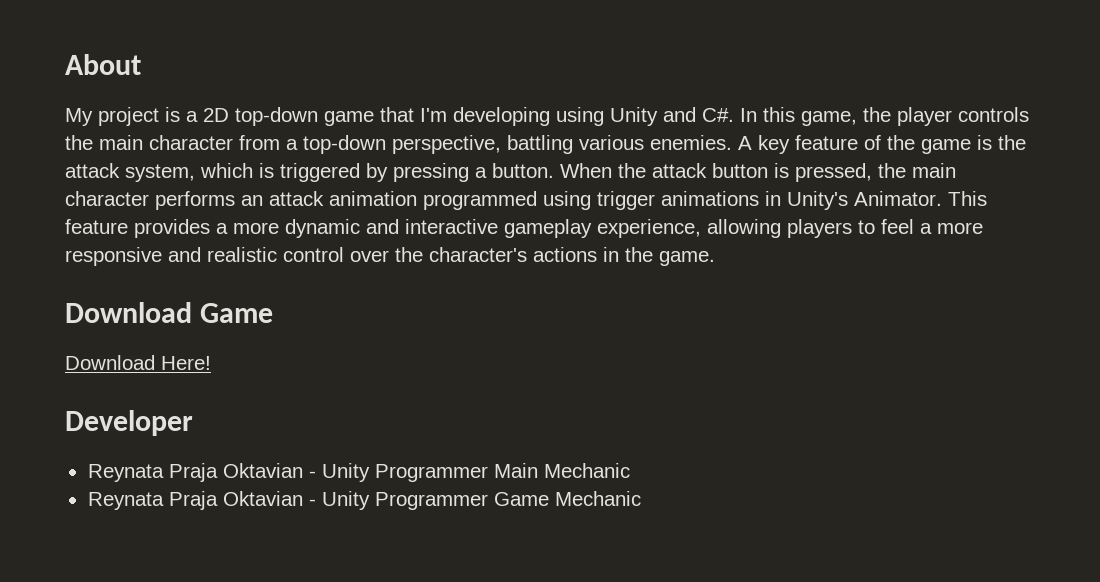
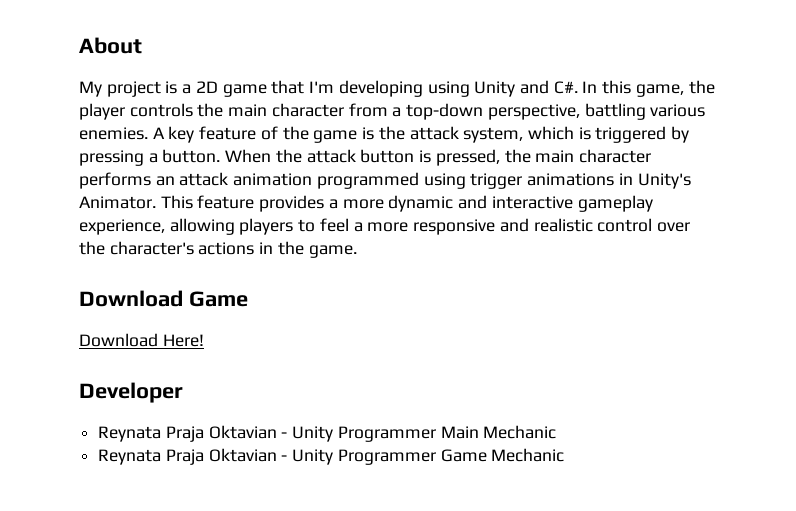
[235,107,318,126] top-down -> (218, 87) none

